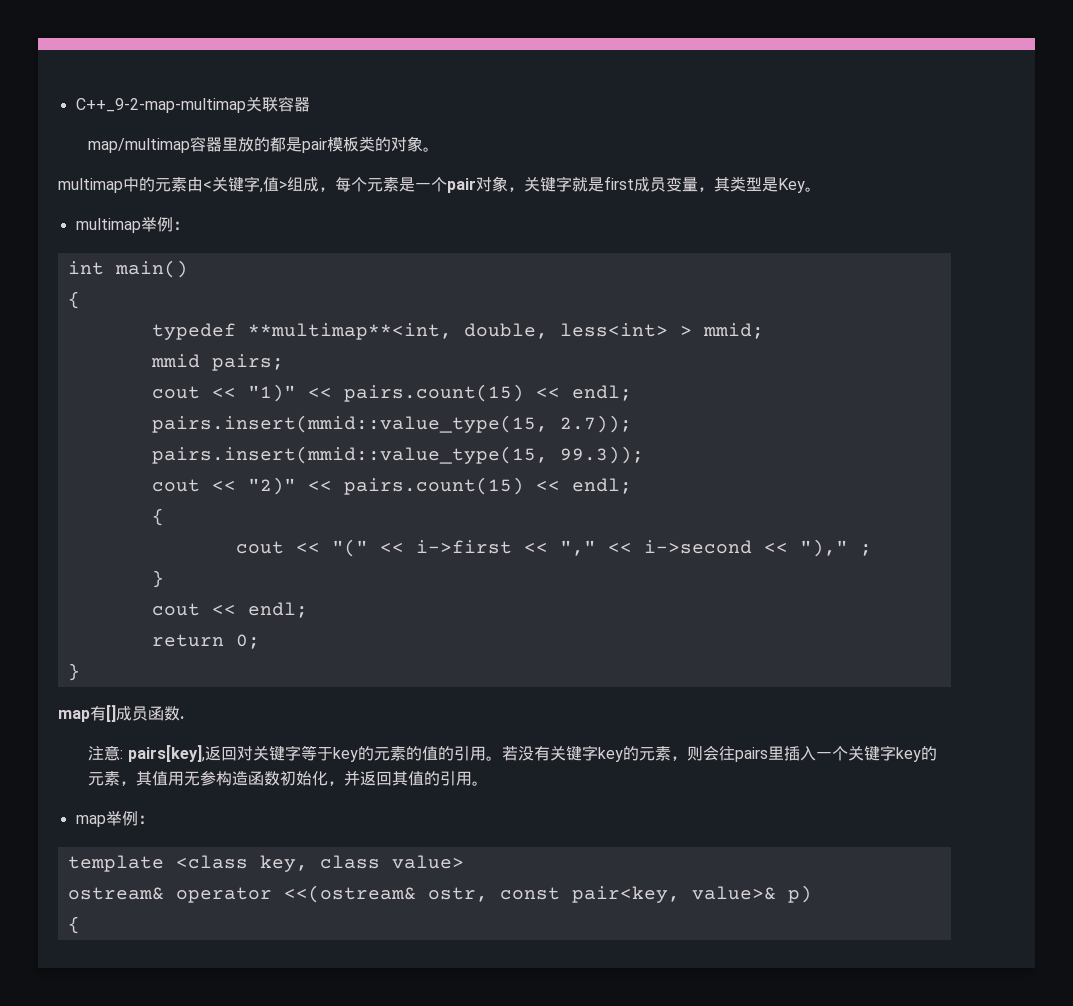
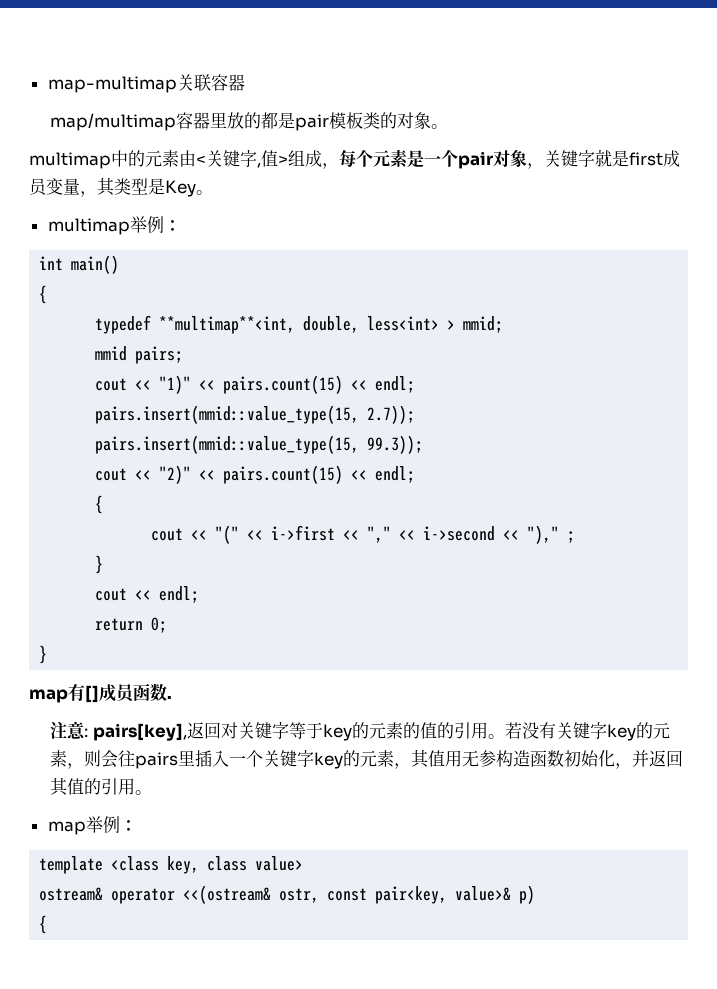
[75,98,246,113] C++_9-2-map-multimap -> [47,76,177,93] map-multimap

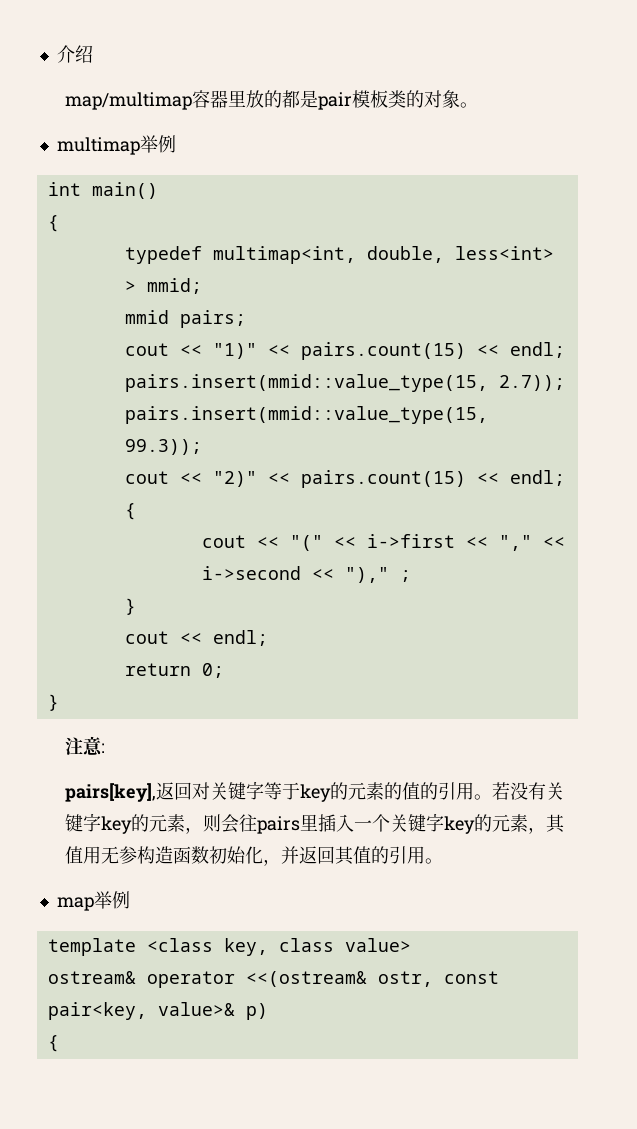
[47,74,245,93] map-multimap关联容器 -> [56,45,93,63] 介绍
[29,149,680,169] [29,177,213,197] // multimap中的元素由<关键字,值>组成，每个元素是一个pair对象，关键字就是first成员变量，其类型是Key。 -> (479, 105) none
[163,220,181,231] ： -> (176, 144) none
[159,316,296,334] **multimap**<int, -> [212,246,356,264] multimap<int,
[29,683,172,703] // map有[]成员函数. -> (59, 702) none
(89, 732) none -> (106, 748) //
[119,820,137,831] ： -> (130, 900) none

